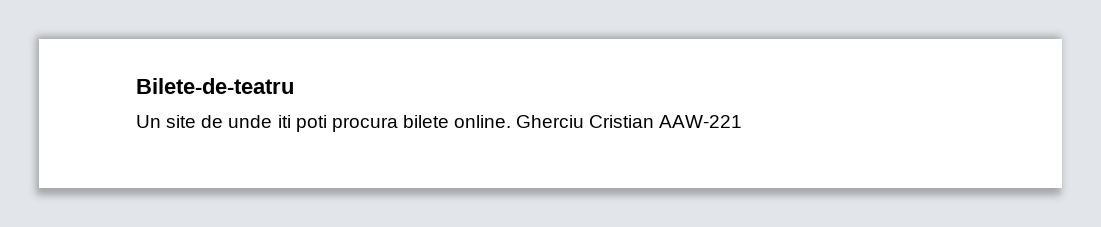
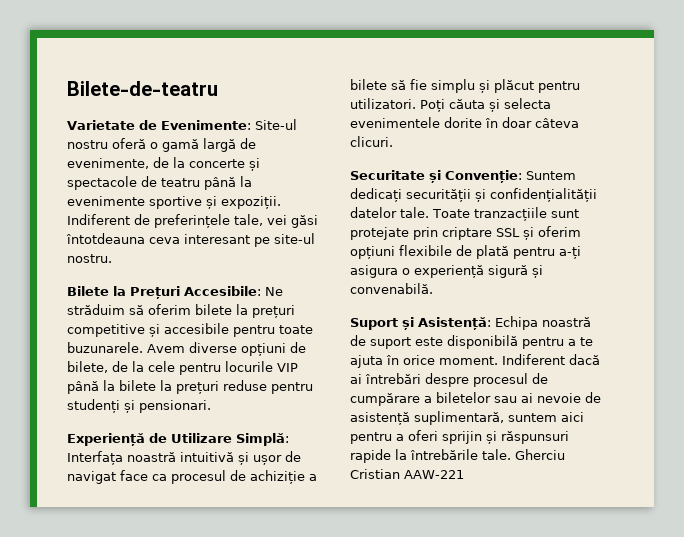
[136,115,512,132] Un site de unde iti poti procura bilete online. -> [67,119,297,130] [67,138,256,152] [67,157,260,171] [67,176,252,190] [67,196,281,209] [67,214,318,228] [66,233,315,247] [67,254,112,263] [67,286,283,299] [67,304,295,318] [67,323,313,337] [67,342,306,356] [67,361,298,375] [67,380,313,394] [67,399,211,413] [67,433,289,446] [67,451,301,465] [67,470,317,484] [350,79,580,93] [350,98,551,112] [350,117,579,128] [350,136,393,147] [350,170,576,183] [350,188,597,202] [350,207,579,221] [350,226,581,240] [350,245,581,259] [350,265,543,278] [350,283,433,294] [350,316,591,330] [350,335,593,349] [350,354,600,368] [350,373,548,387] [350,392,601,406] [350,411,584,425] [350,430,569,444] [350,449,511,463] Varietate de Evenimente: Site-ul nostru oferă o gamă largă de evenimente, de la concerte și spectacole de teatru până la evenimente sportive și expoziții. Indiferent de preferințele tale, vei găsi întotdeauna ceva interesant pe site-ul nostru. // Bilete la Prețuri Accesibile: Ne străduim să oferim bilete la prețuri competitive și accesibile pentru toate buzunarele. Avem diverse opțiuni de bilete, de la cele pentru locurile VIP până la bilete la prețuri reduse pentru studenți și pensionari. // Experiență de Utilizare Simplă: Interfața noastră intuitivă și ușor de navigat face ca procesul de achiziție a bilete să fie simplu și plăcut pentru utilizatori. Poți căuta și selecta evenimentele dorite în doar câteva clicuri. // Securitate și Convenție: Suntem dedicați securității și confidențialității datelor tale. Toate tranzacțiile sunt protejate prin criptare SSL și oferim opțiuni flexibile de plată pentru a-ți asigura o experiență sigură și convenabilă. // Suport și Asistență: Echipa noastră de suport este disponibilă pentru a te ajuta în orice moment. Indiferent dacă ai întrebări despre procesul de cumpărare a biletelor sau ai nevoie de asistență suplimentară, suntem aici pentru a oferi sprijin și răspunsuri rapide la întrebările tale.

